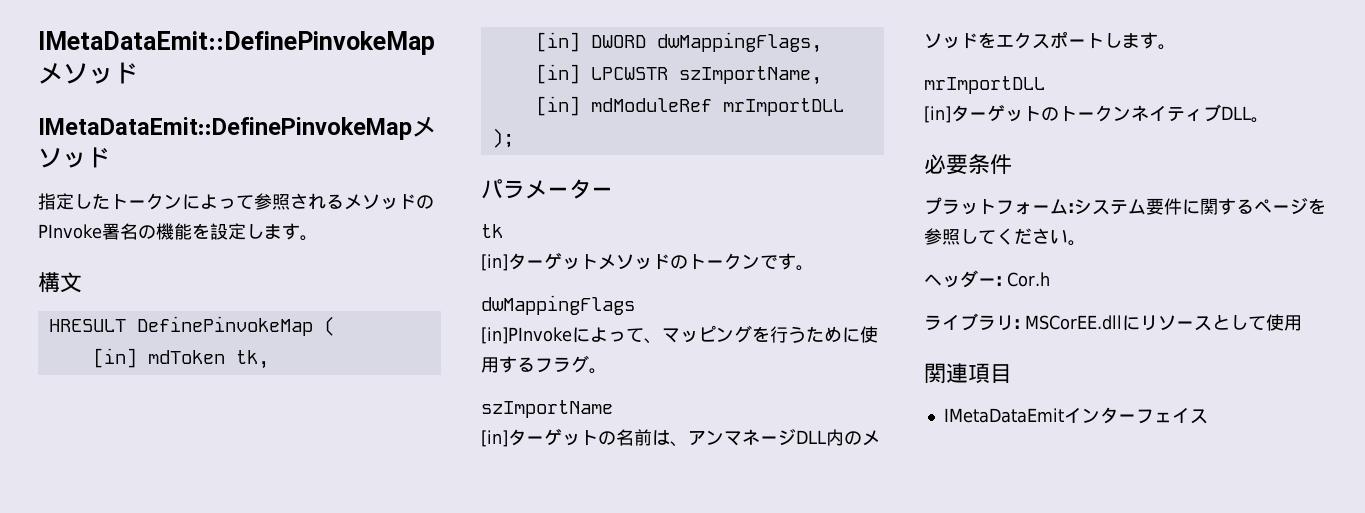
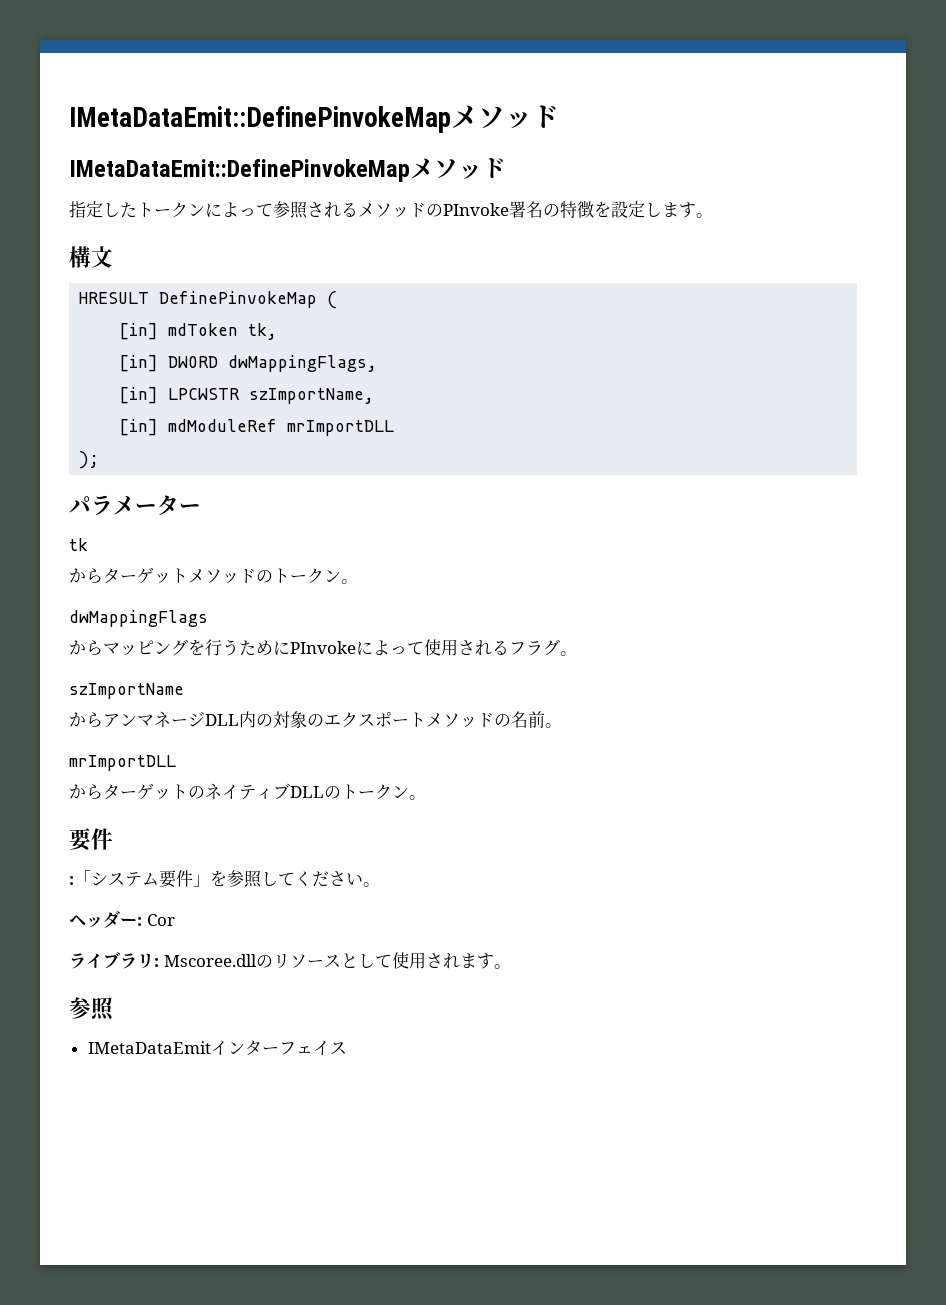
[156,223,192,240] 機能 -> [560,200,594,219] 特徴
[481,254,508,271] [in] -> [69,568,103,584] から
[760,253,796,270] です -> (341, 576) none
[481,327,662,344] [in]PInvokeによって、 -> [69,640,103,656] から
[860,326,878,343] [481,356,517,373] 使用す -> [290,639,492,656] PInvokeによって使用され
[481,429,688,447] [in]ターゲットの名前は、 -> [69,712,103,728] から
[862,430,880,446] [924,32,996,49] メソッドを -> [273,711,324,728] 対象の
[1104,32,1158,49] します -> [426,711,545,728] メソッドの名前
[924,105,1131,123] [in]ターゲットのトークン -> [69,783,205,800] からターゲットの
[1251,117,1269,123] [924,154,990,175] 。 // 必要条 -> [324,784,426,800] [69,828,92,851] のトークン。 // 要
[924,197,1308,215] プラットフォーム:システム要件に関するページ -> [69,870,210,888] :「システム要件」
[1007,272,1050,287] Cor.h -> [146,914,175,926] Cor
[1025,315,1140,331] MSCorEE.dllに -> [163,954,273,968] Mscoree.dllの
[924,363,1012,384] // 関連項目 -> [425,953,511,969] [69,997,114,1021] されます。 // 参照

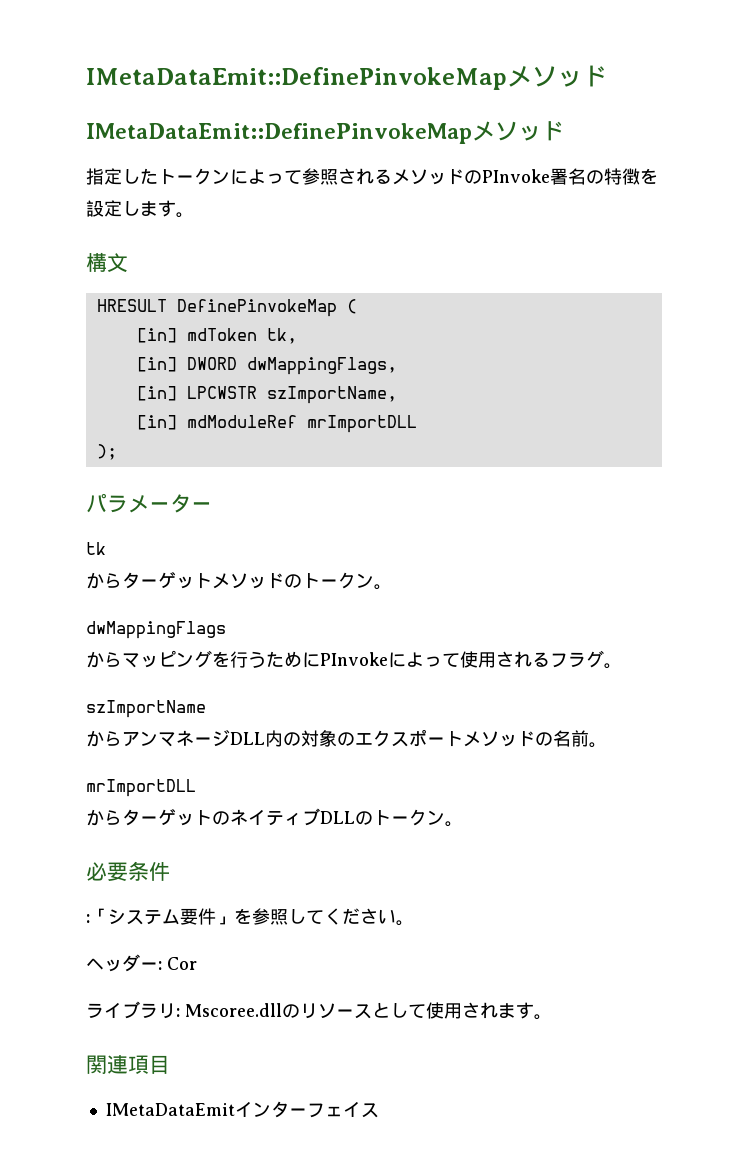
[69,828,92,851] 要 -> [86,861,149,881] 必要条
[69,997,114,1021] 参照 -> [86,1055,170,1074] 関連項目

